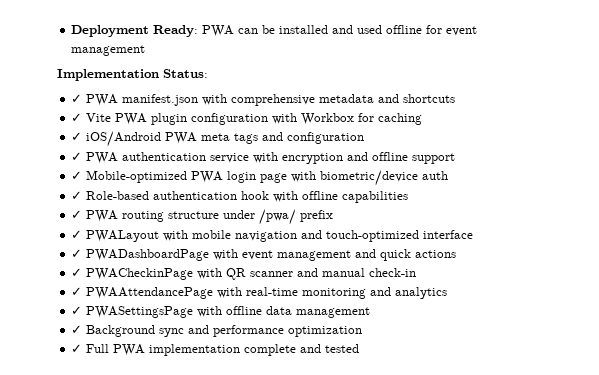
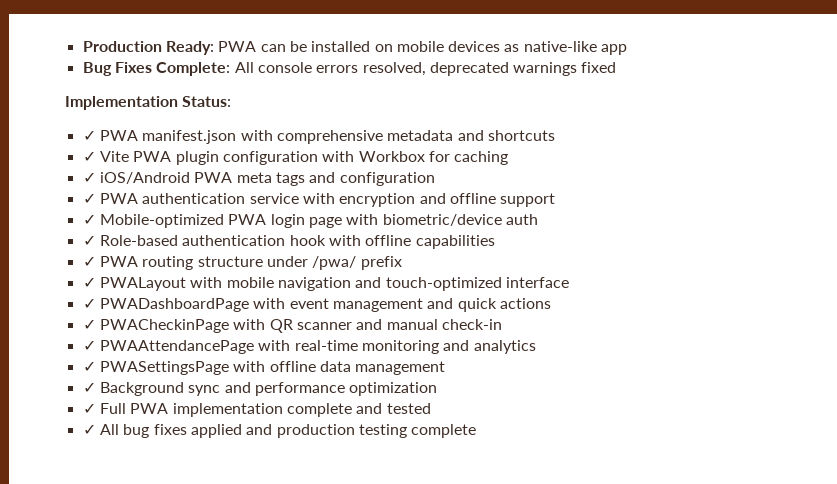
[71,25,150,37] Deployment -> [82,41,162,52] Production
[332,25,478,36] [71,45,146,56] and used offline for event management -> [374,41,628,55] [82,62,617,76] on mobile devices as native-like app // Bug Fixes Complete: All console errors resolved, deprecated warnings fixed
(360, 348) none -> [82,424,477,438] // ✓ All bug fixes applied and production testing complete

